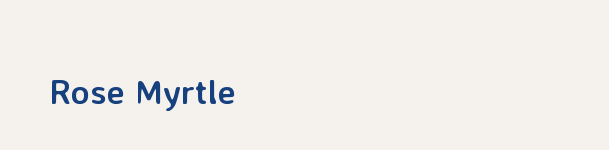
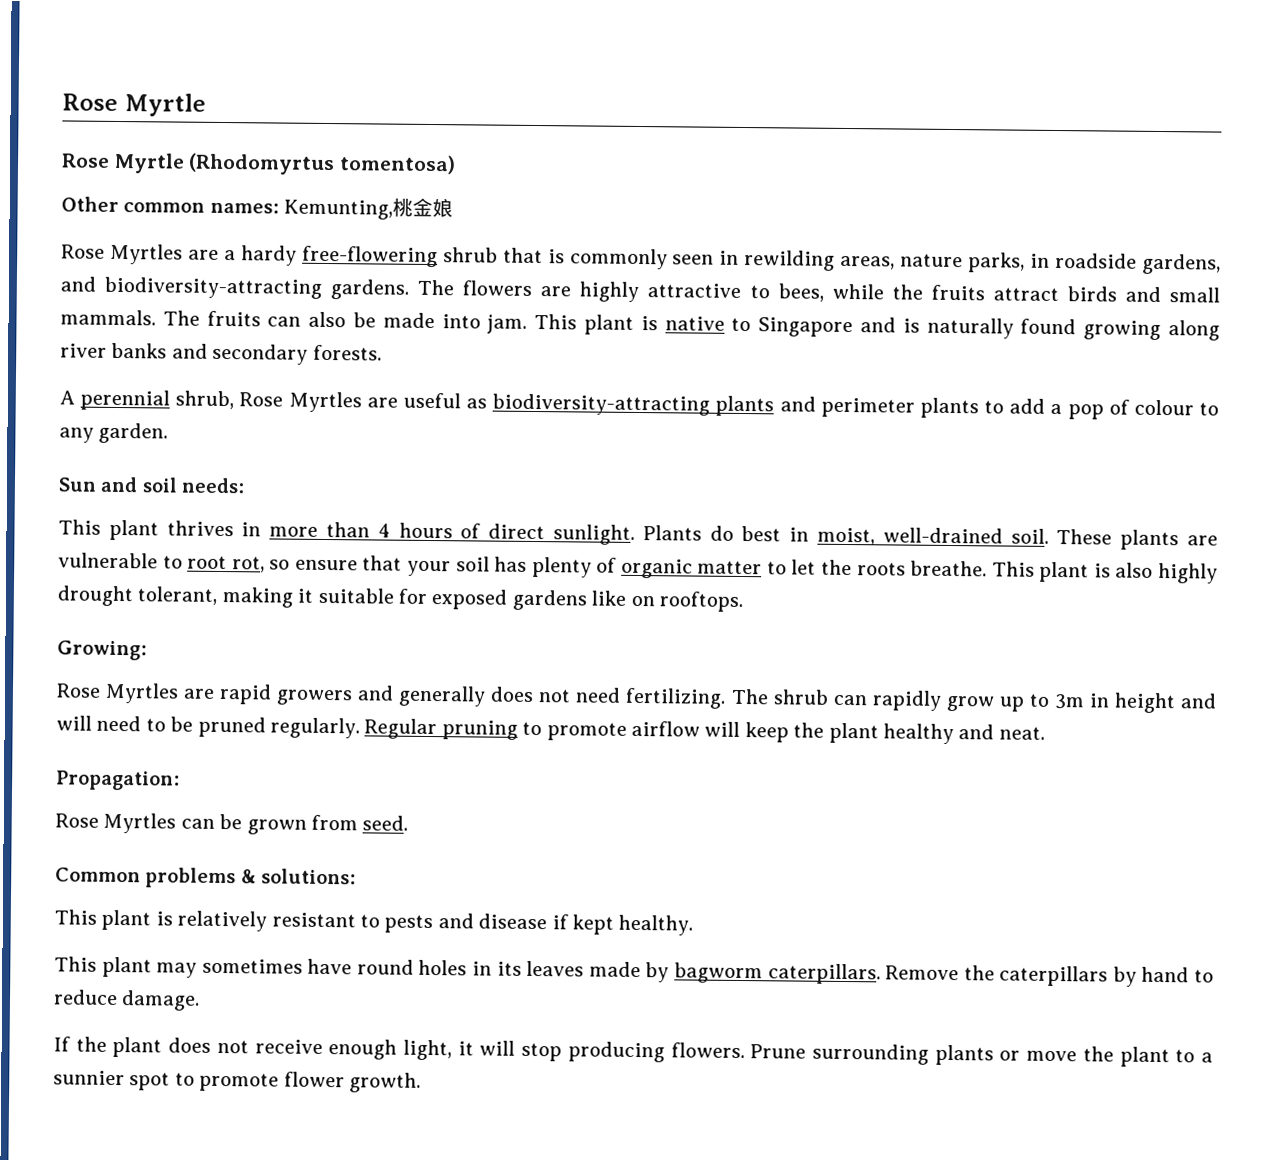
[50,80,236,111] Rose Myrtle -> [62,93,206,117] [61,152,457,176] [61,196,454,220] [61,243,1221,275] [60,276,1220,303] [60,309,1220,341] [60,342,382,365] [59,389,1219,420] [59,422,169,444] [58,476,246,494] [58,519,1218,551] [58,552,1219,584] [57,585,743,613] [57,640,147,661] [56,682,1216,714] [56,715,1045,745] [56,770,180,791] [55,812,409,835] [55,867,357,889] [54,909,694,936] [54,956,1214,987] [53,989,201,1011] [53,1036,1213,1068] [53,1070,421,1093] Rose Myrtle // Rose Myrtle (Rhodomyrtus tomentosa) // Other common names: Kemunting,桃金娘 // Rose Myrtles are a hardy free-flowering shrub that is commonly seen in rewilding areas, nature parks, in roadside gardens, and biodiversity-attracting gardens. The flowers are highly attractive to bees, while the fruits attract birds and small mammals. The fruits can also be made into jam. This plant is native to Singapore and is naturally found growing along river banks and secondary forests. // A perennial shrub, Rose Myrtles are useful as biodiversity-attracting plants and perimeter plants to add a pop of colour to any garden. // Sun and soil needs: // This plant thrives in more than 4 hours of direct sunlight. Plants do best in moist, well-drained soil. These plants are vulnerable to root rot, so ensure that your soil has plenty of organic matter to let the roots breathe. This plant is also highly drought tolerant, making it suitable for exposed gardens like on rooftops. // Growing: // Rose Myrtles are rapid growers and generally does not need fertilizing. The shrub can rapidly grow up to 3m in height and will need to be pruned regularly. Regular pruning to promote airflow will keep the plant healthy and neat. // Propagation: // Rose Myrtles can be grown from seed. // Common problems & solutions: // This plant is relatively resistant to pests and disease if kept healthy. // This plant may sometimes have round holes in its leaves made by bagworm caterpillars. Remove the caterpillars by hand to reduce damage. // If the plant does not receive enough light, it will stop producing flowers. Prune surrounding plants or move the plant to a sunnier spot to promote flower growth.

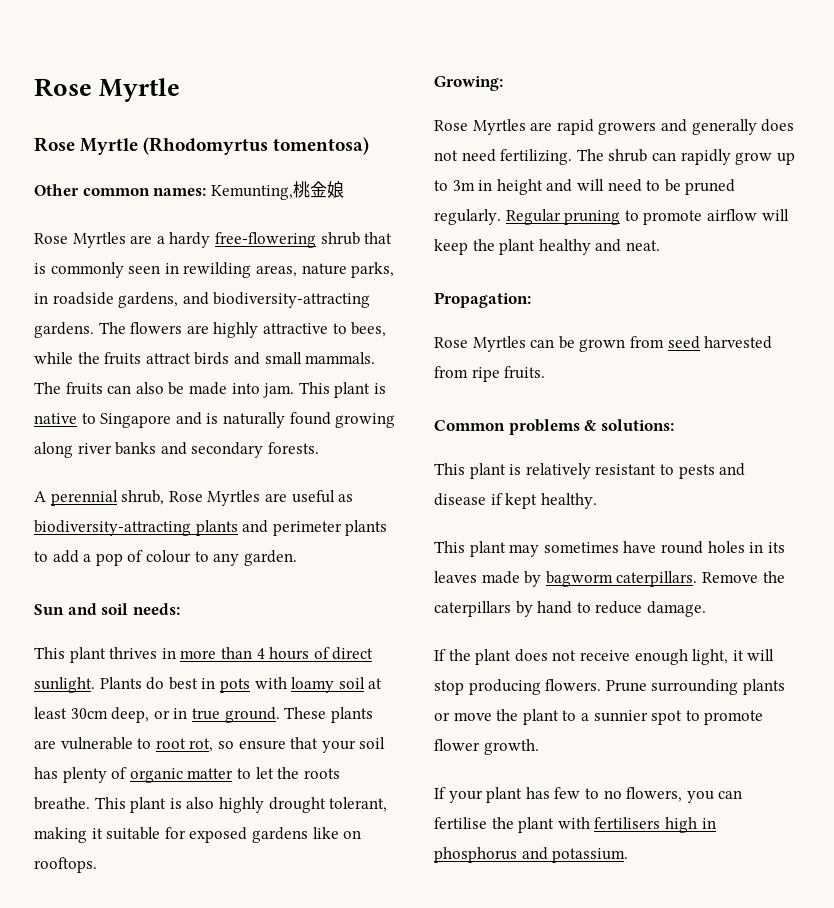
[816,527,1049,546] moist, well-drained soil. -> [219,677,383,693] [34,707,280,723] pots with loamy soil at least 30cm deep, or in true ground.
[362,815,409,831] seed. -> [667,336,773,349] [434,366,546,382] seed harvested from ripe fruits.
(421, 1082) none -> [434,787,743,803] [434,817,716,833] [434,847,629,863] // If your plant has few to no flowers, you can fertilise the plant with fertilisers high in phosphorus and potassium.

